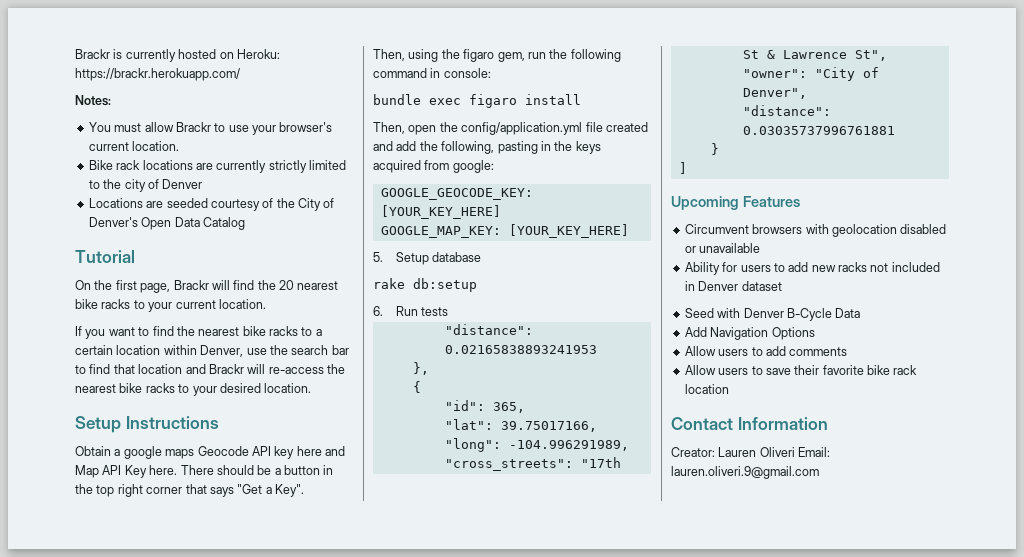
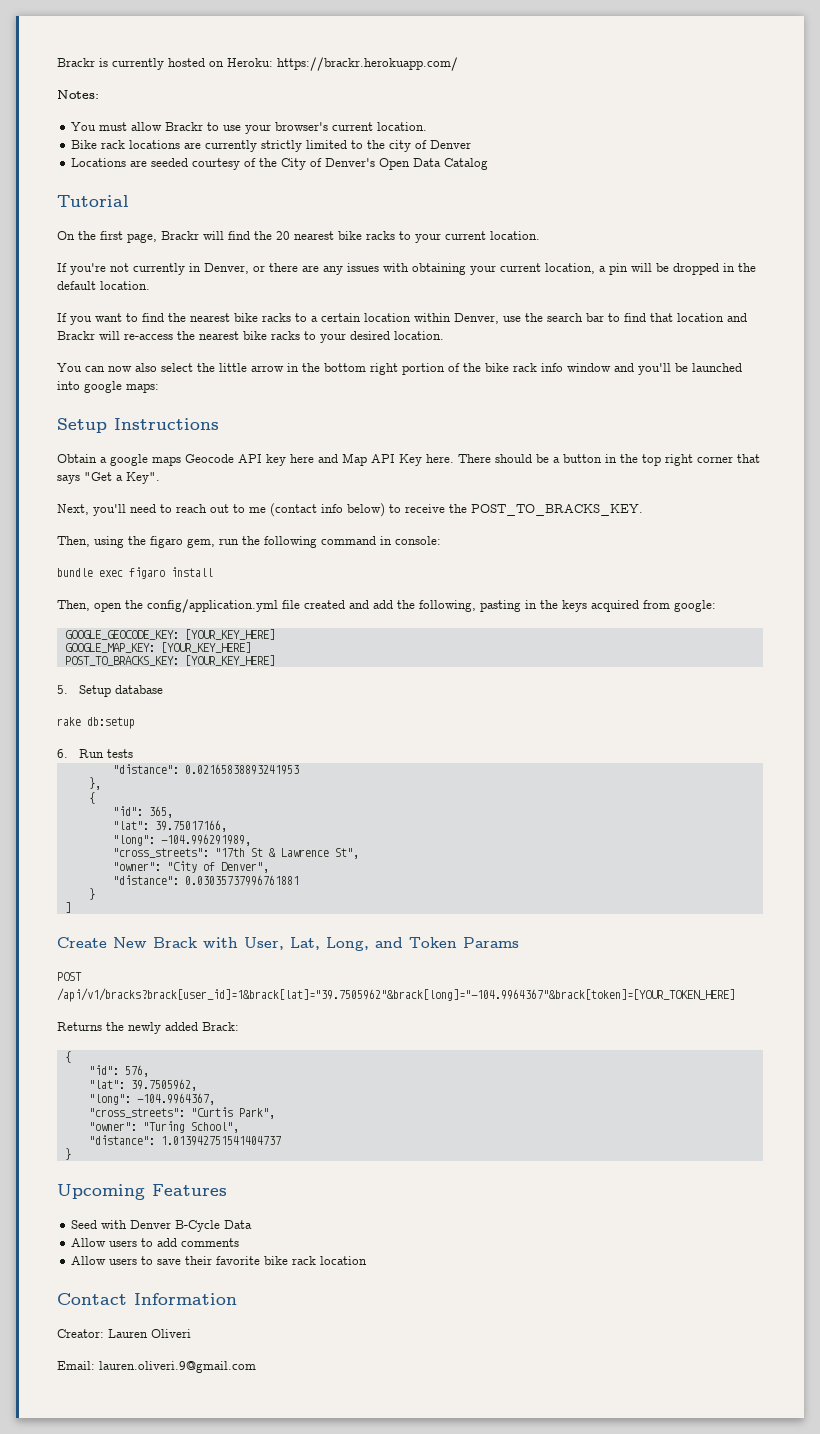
(266, 304) none -> [57,263,756,275] [57,281,150,290] // If you're not currently in Denver, or there are any issues with obtaining your current location, a pin will be dropped in the default location.
(312, 388) none -> [57,363,742,375] [57,381,159,393] // You can now also select the little arrow in the bottom right portion of the bike rack info window and you'll be launched into google maps:
(304, 490) none -> [57,503,643,517] // Next, you'll need to reach out to me (contact info below) to receive the POST_TO_BRACKS_KEY.
(629, 231) none -> [64,655,275,666] // POST_TO_BRACKS_KEY: [YOUR_KEY_HERE]
[671,196,800,210] [684,224,947,237] [684,243,761,253] [684,262,940,275] [684,281,782,291] Upcoming Features // Circumvent browsers with geolocation disabled or unavailable // Ability for users to add new racks not included in Denver dataset -> [57,937,519,951] [57,972,82,981] [57,988,735,1002] [57,1022,239,1034] [64,1051,71,1063] [88,1065,149,1077] [88,1079,197,1091] [88,1093,215,1105] [88,1107,275,1119] [88,1121,239,1133] [88,1135,281,1146] [64,1148,71,1160] [57,1184,227,1200] Create New Brack with User, Lat, Long, and Token Params // POST /api/v1/bracks?brack[user_id]=1&brack[lat]="39.7505962"&brack[long]="-104.9964367"&brack[token]=[YOUR_TOKEN_HERE] // Returns the newly added Brack: // { // "id": 576, // "lat": 39.7505962, // "long": -104.9964367, // "cross_streets": "Curtis Park", // "owner": "Turing School", // "distance": 1.013942751541404737 // } // Upcoming Features
[684,327,815,340] // Add Navigation Options -> (253, 1224) none
(795, 452) none -> (191, 1333) //

